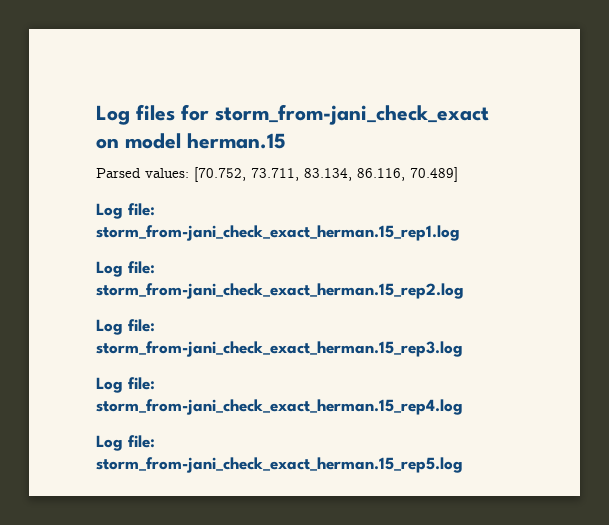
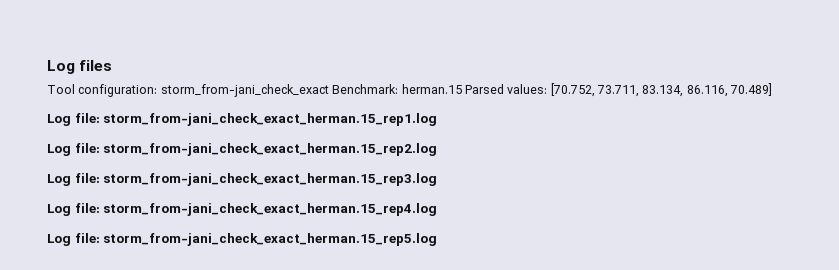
[181,104,489,125] [96,133,181,149] for storm_from-jani_check_exact on model -> [47,84,399,97] // Tool configuration: storm_from-jani_check_exact Benchmark:
(286, 141) // -> (462, 89) none

